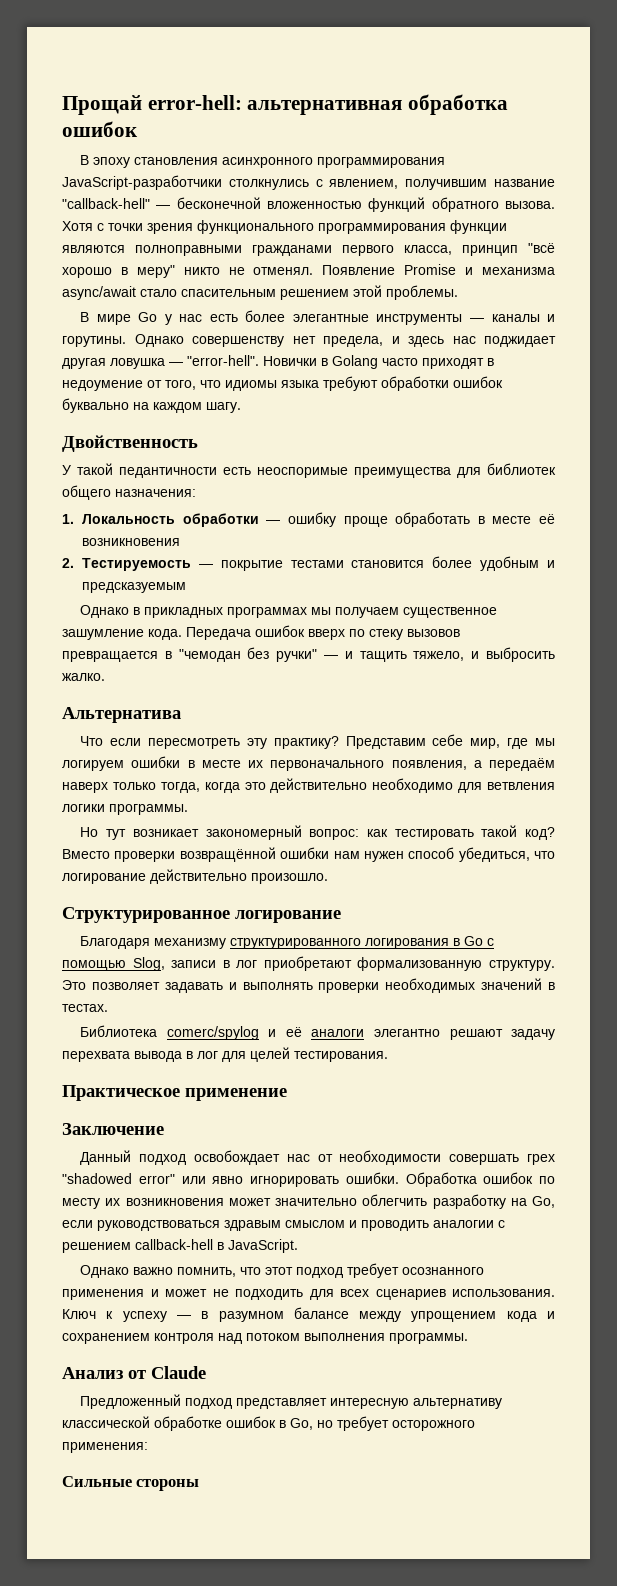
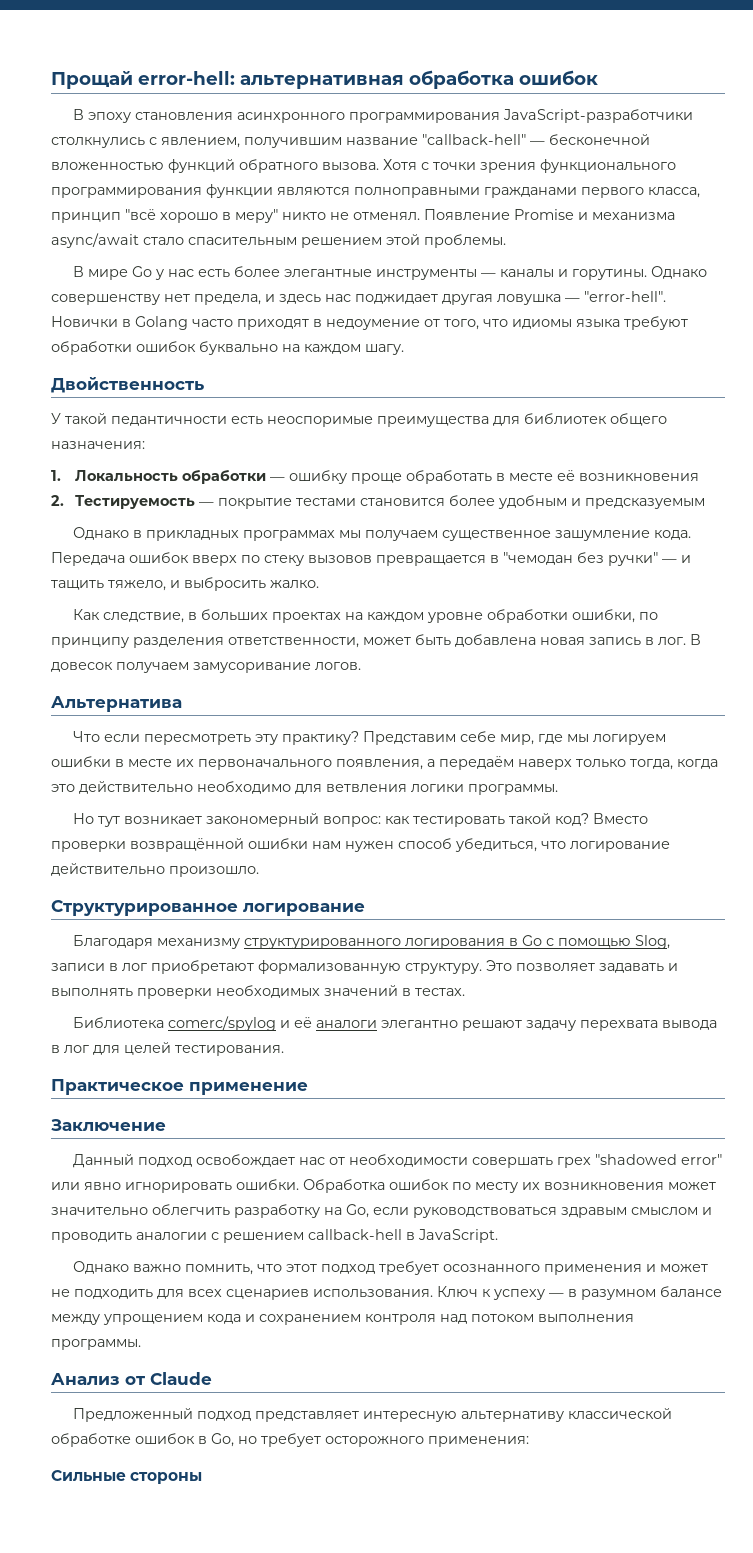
(105, 677) none -> [72,609,658,623] [51,634,701,648] [51,662,361,673] // Как следствие, в больших проектах на каждом уровне обработки ошибки, по принципу разделения ответственности, может быть добавлена новая запись в лог. В довесок получаем замусоривание логов.

